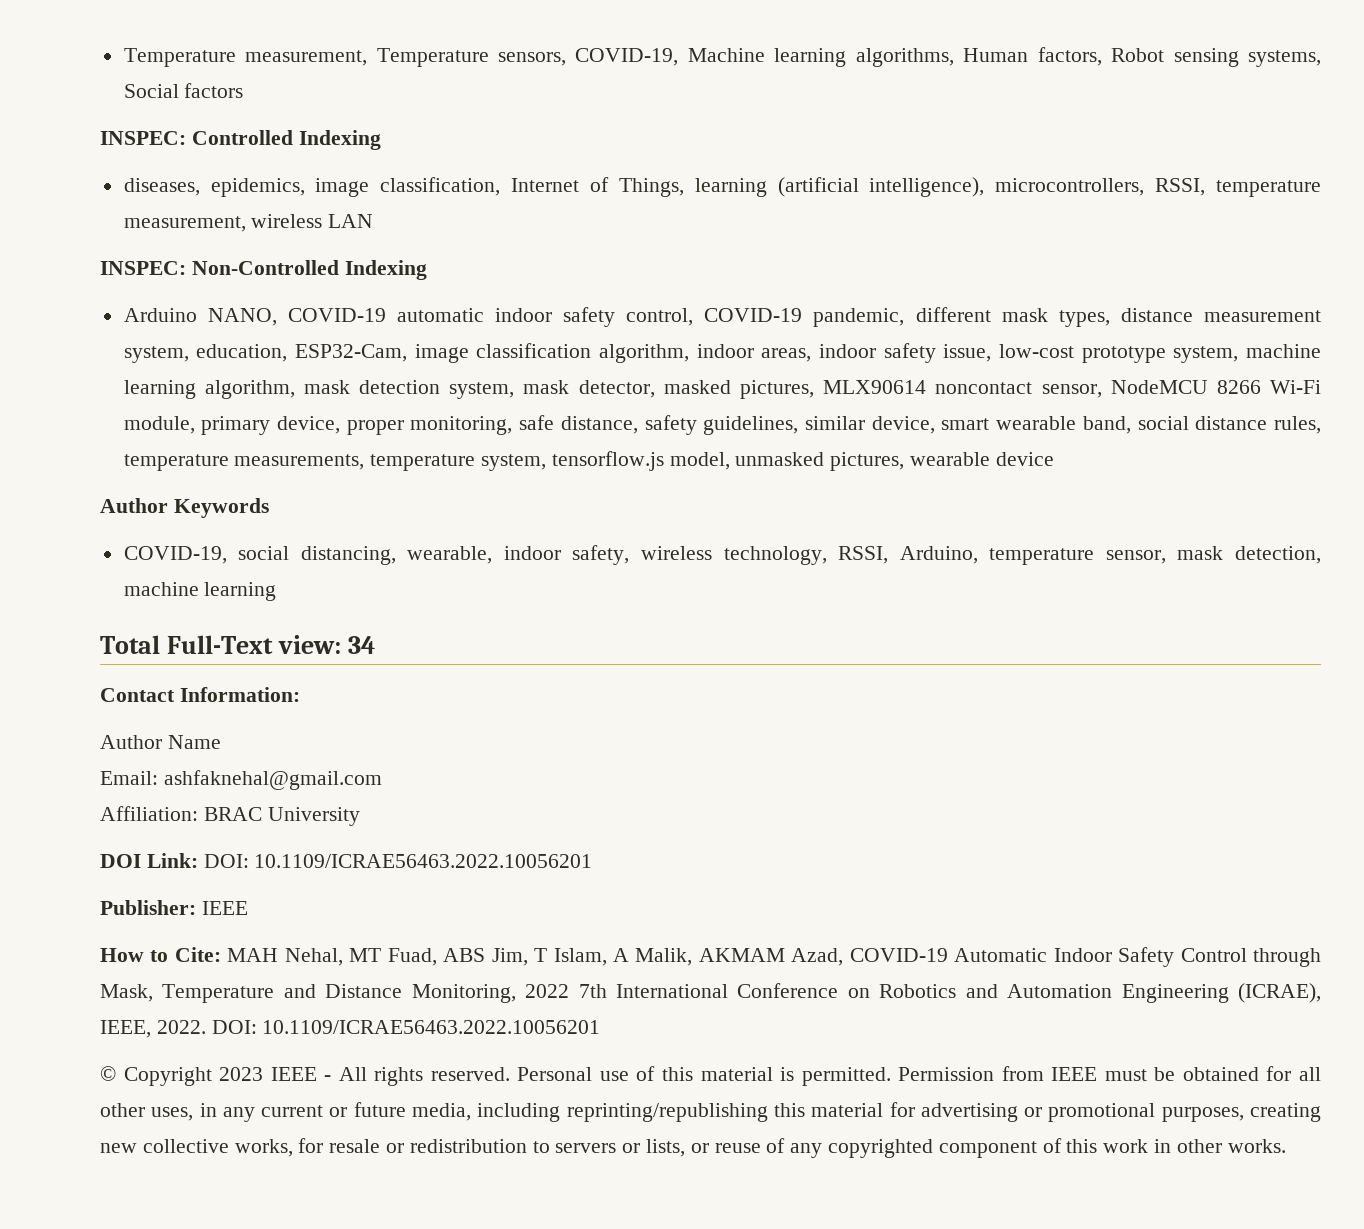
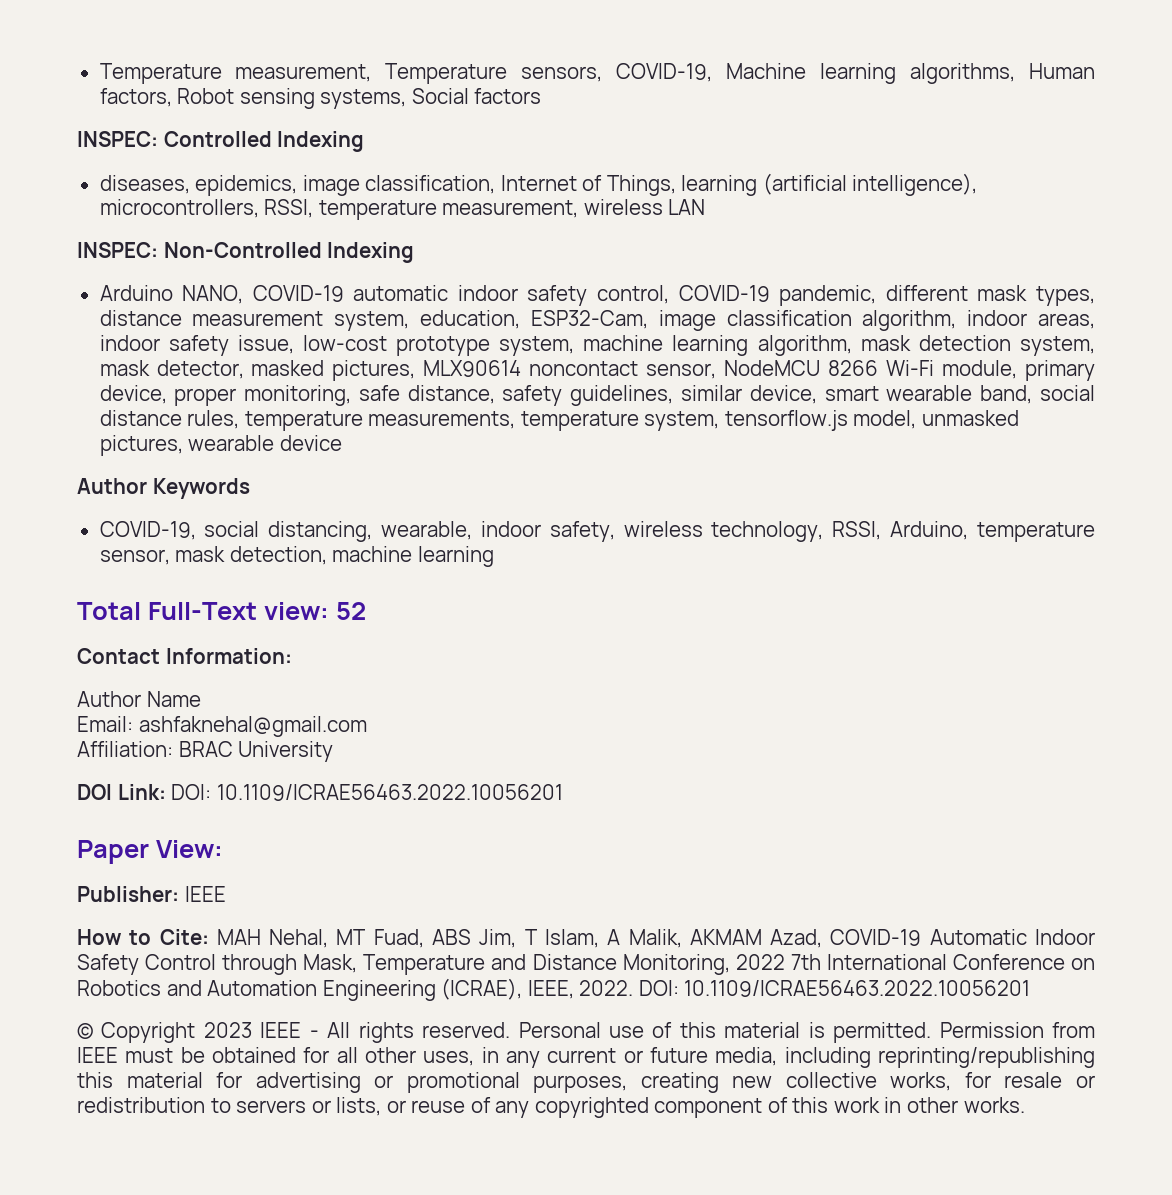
[348,636,376,654] 34 -> [335,602,366,620] 52
(593, 861) none -> [77,840,223,864] // Paper View:

